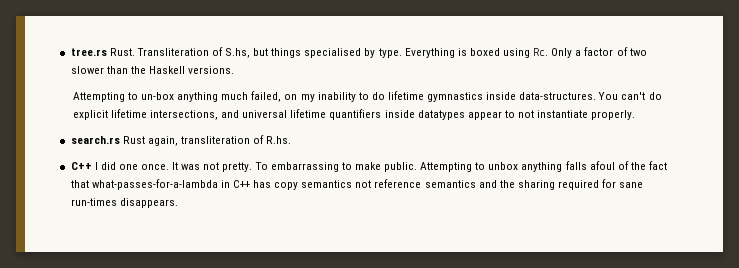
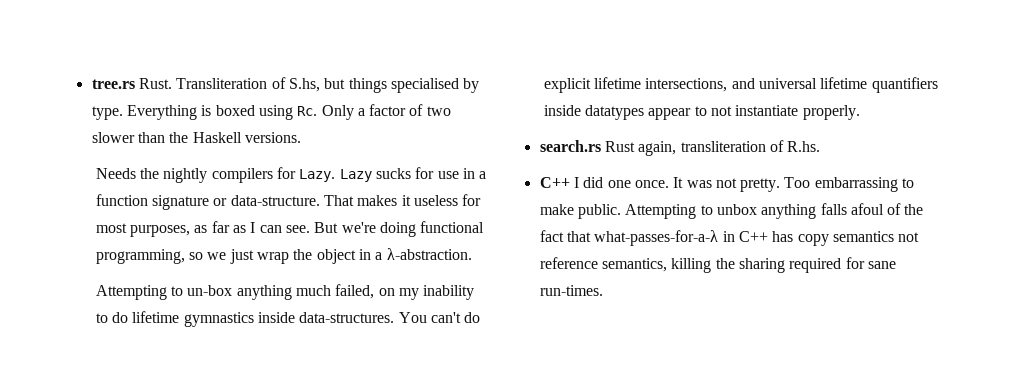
(235, 70) none -> [95,167,487,183] [95,194,482,210] [95,221,485,237] [95,248,472,264] // Needs the nightly compilers for Lazy. Lazy sucks for use in a function signature or data-structure. That makes it useless for most purposes, as far as I can see. But we're doing functional programming, so we just wrap the object in a λ-abstraction.
[254,162,268,170] To -> [784,177,811,188] Too
[91,179,218,190] what-passes-for-a-lambda -> [594,230,719,246] what-passes-for-a-λ
[424,180,497,188] semantics and -> [601,258,712,273] semantics, killing
[70,198,178,208] run-times disappears. -> [539,285,603,296] run-times.

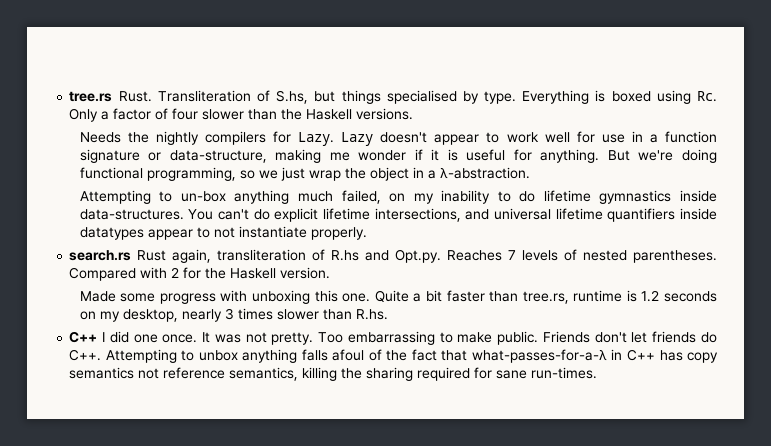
[426,106,451,116] two -> [172,108,199,120] four
[375,168,411,179] sucks -> [380,132,570,145] doesn't appear to work well
[230,194,482,206] [95,221,310,237] data-structure. That makes it useless for most purposes, as far as I can see. -> [169,149,600,163] data-structure, making me wonder if it is useful for anything.
(784, 146) none -> [331,249,717,263] [69,267,331,281] [79,290,718,304] [79,308,352,322] R.hs and Opt.py. Reaches 7 levels of nested parentheses. Compared with 2 for the Haskell version. // Made some progress with unboxing this one. Quite a bit faster than tree.rs, runtime is 1.2 seconds on my desktop, nearly 3 times slower than
(621, 211) none -> [542,331,717,343] [69,349,102,361] Friends don't let friends do C++.

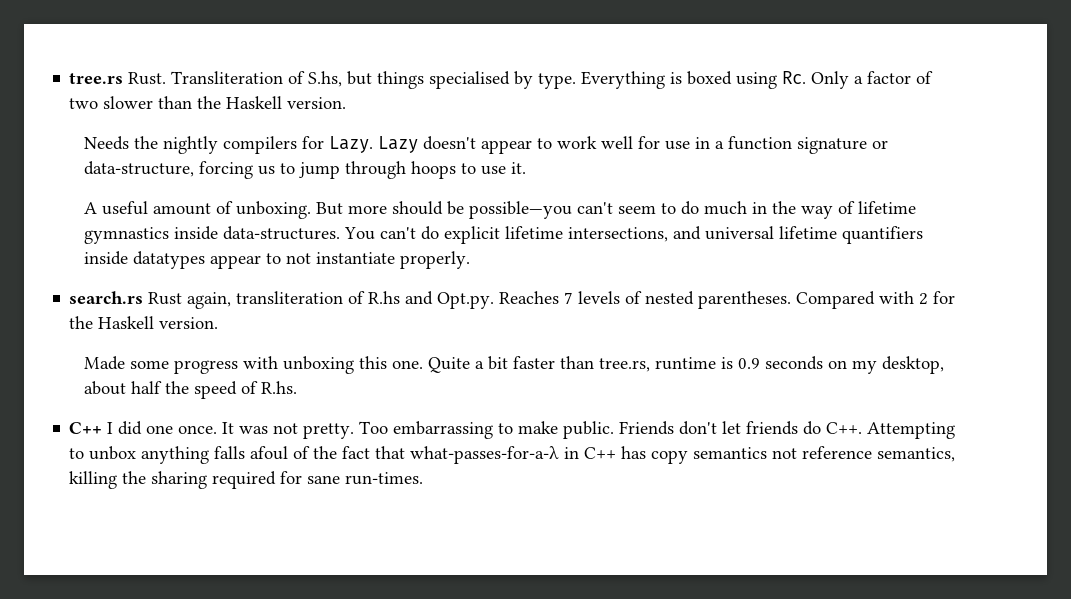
[172,108,199,120] four -> [69,98,99,109] two
[356,108,414,120] versions. -> [287,97,347,109] version.
[275,149,717,163] [79,167,530,181] [79,190,536,204] making me wonder if it is useful for anything. But we're doing functional programming, so we just wrap the object in a λ-abstraction. // Attempting to un-box anything much failed, on my inability to do -> [198,161,526,179] [83,201,855,219] forcing us to jump through hoops to use it. // A useful amount of unboxing. But more should be possible—you can't seem to do much in the way of
[641,290,660,302] 1.2 -> [737,358,760,369] 0.9
[181,308,352,322] nearly 3 times slower than -> [83,381,258,399] about half the speed of

